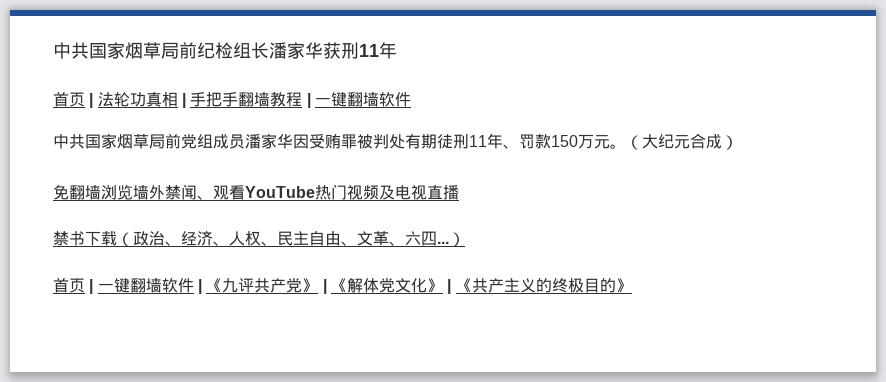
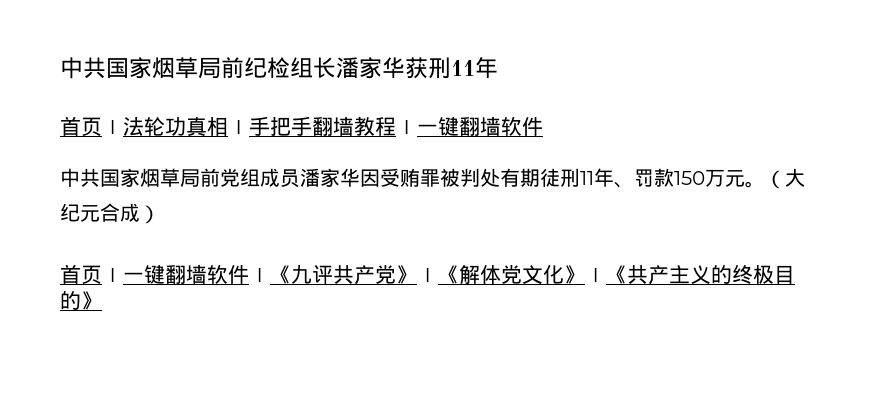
[53,184,459,200] [53,231,465,247] // 免翻墙浏览墙外禁闻、观看YouTube热门视频及电视直播 // 禁书下载（政治、经济、人权、民主自由、文革、六四...） -> (160, 214) none

